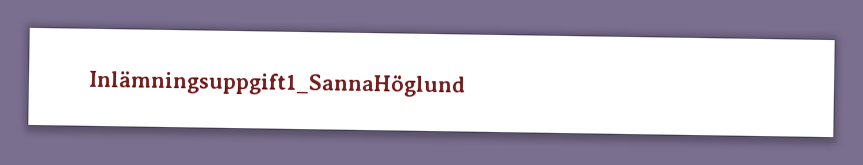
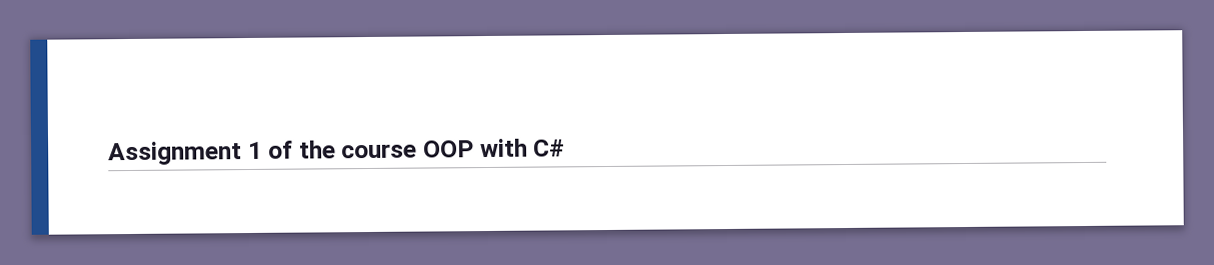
[88,70,466,98] Inlämningsuppgift1_SannaHöglund -> [108,138,566,166] Assignment 1 of the course OOP with C#

